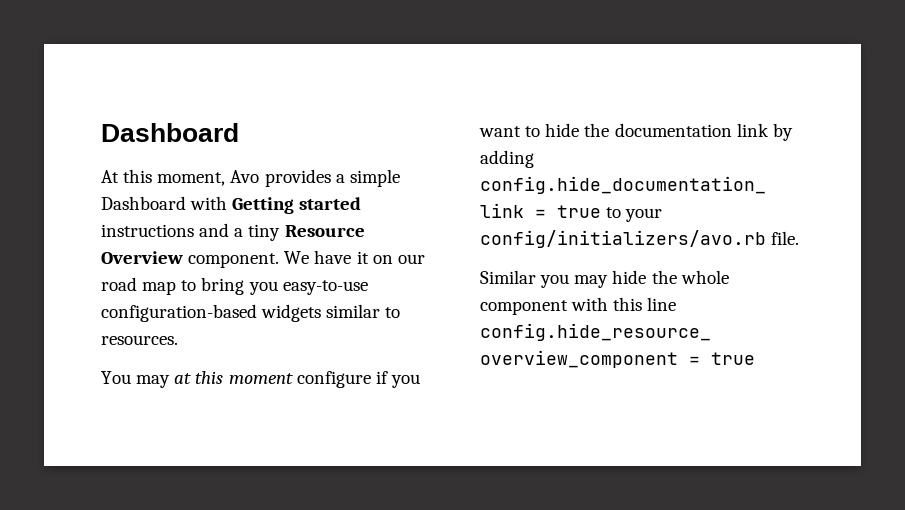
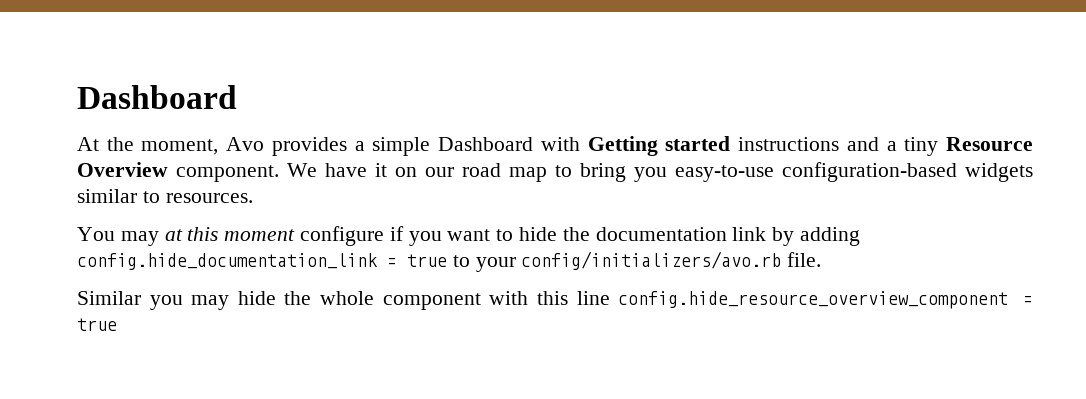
[123,169,153,183] this -> [106,137,134,151] the

